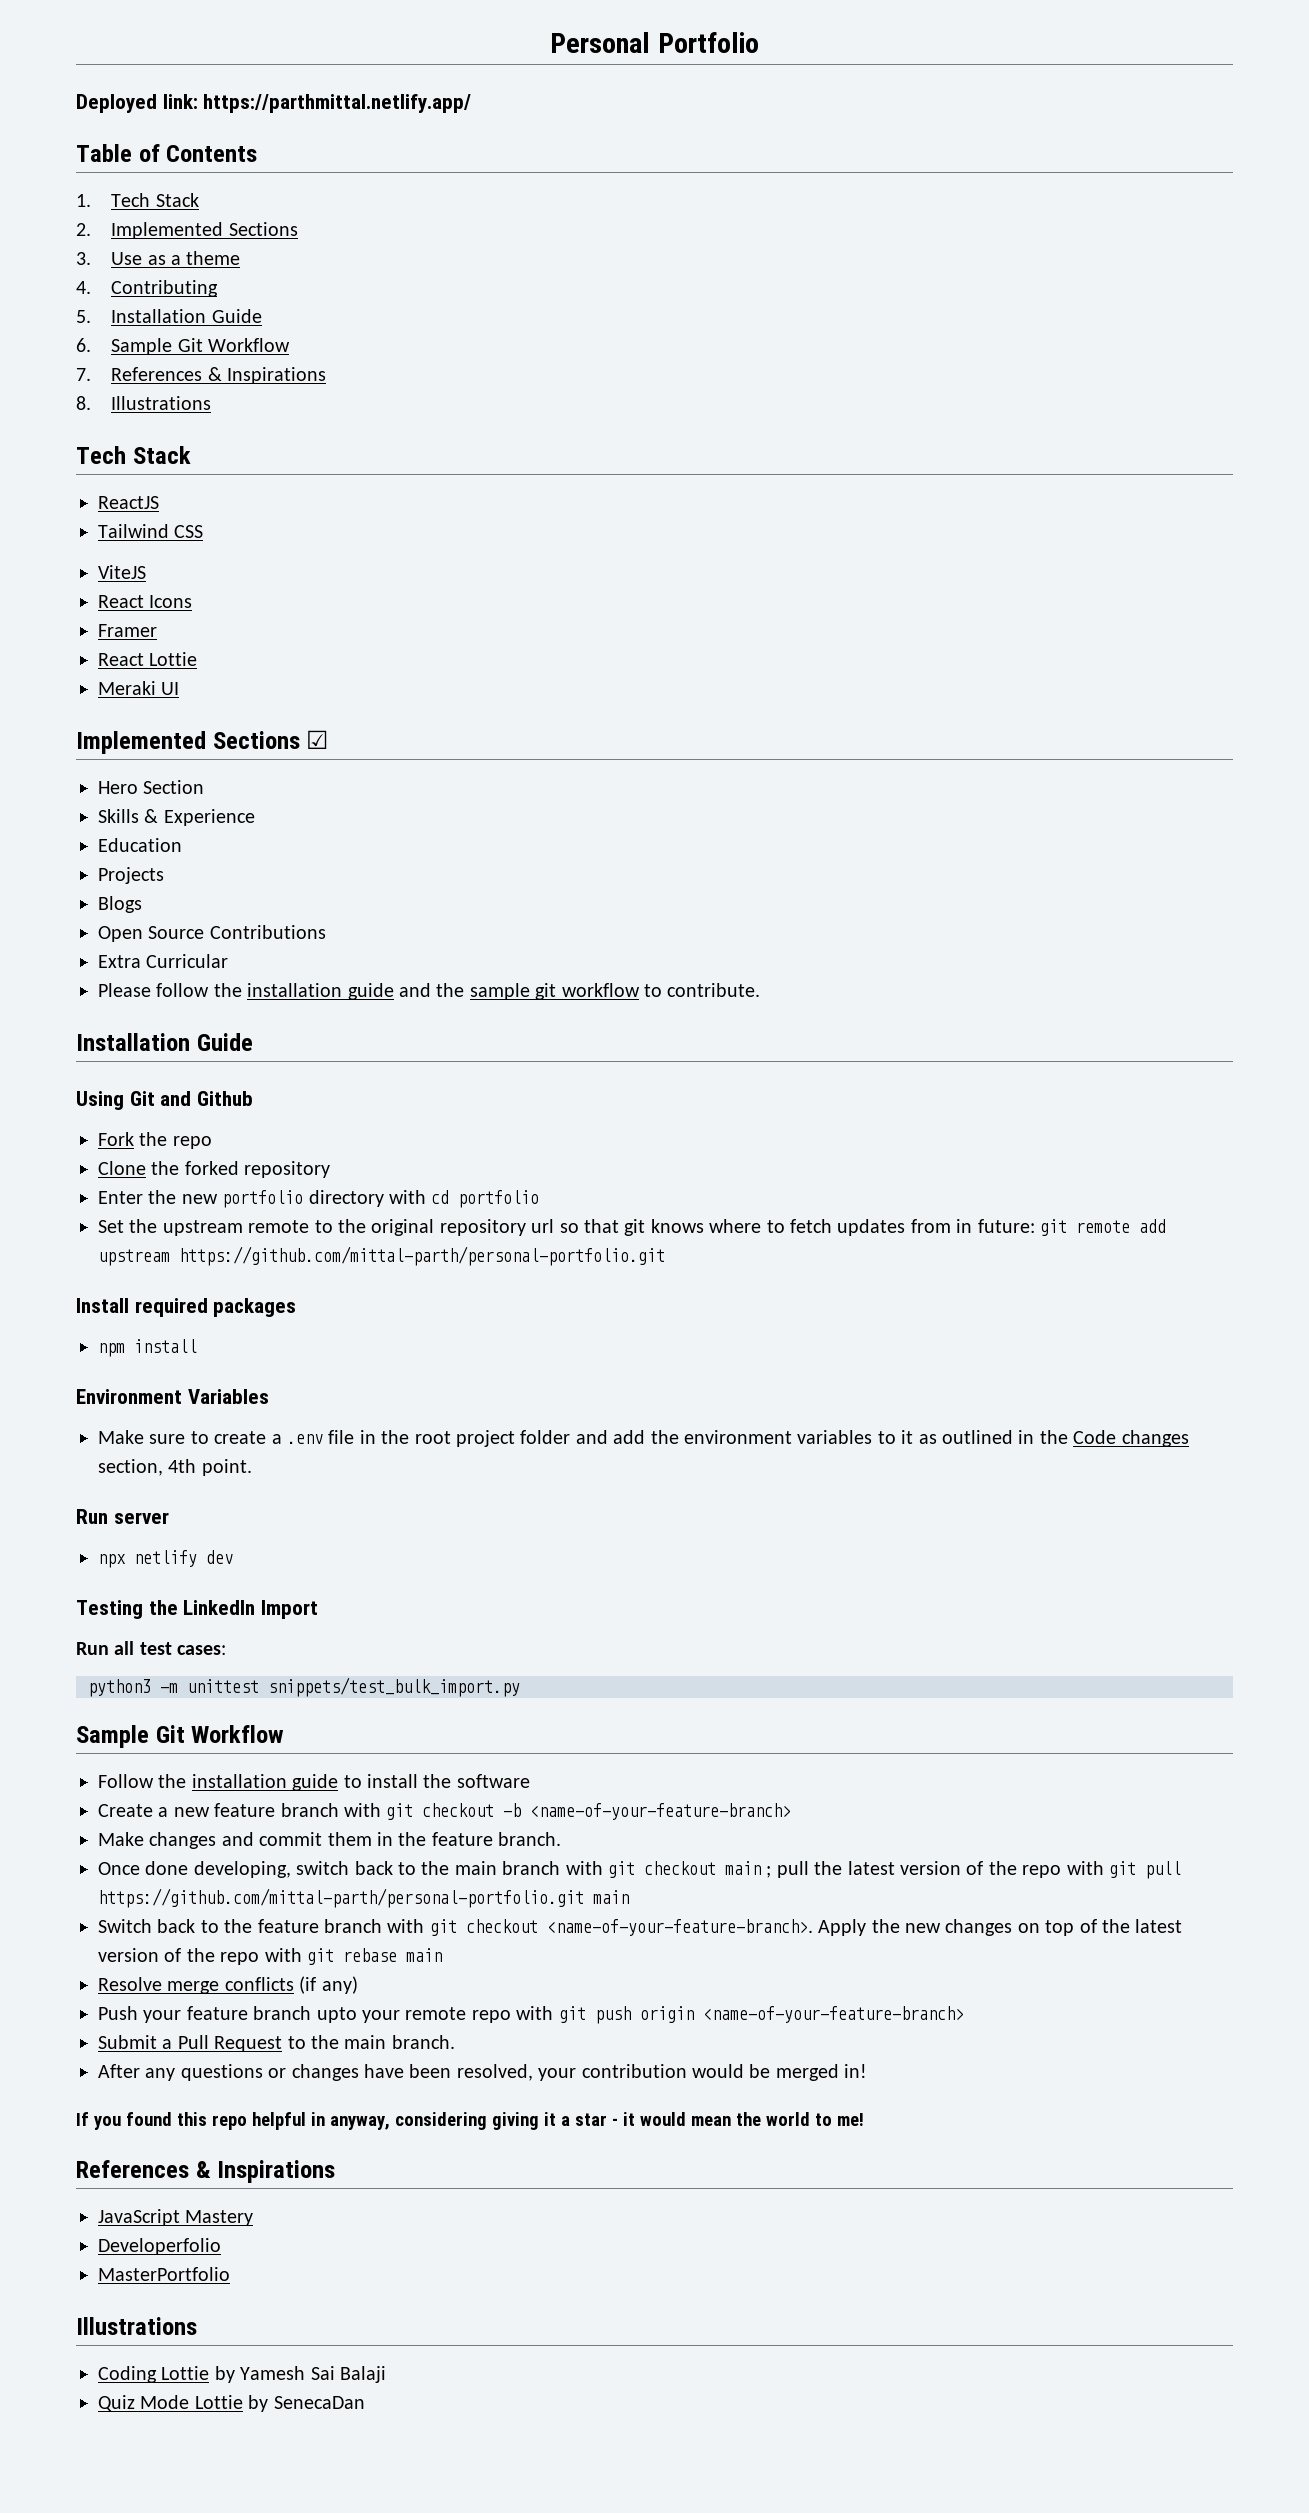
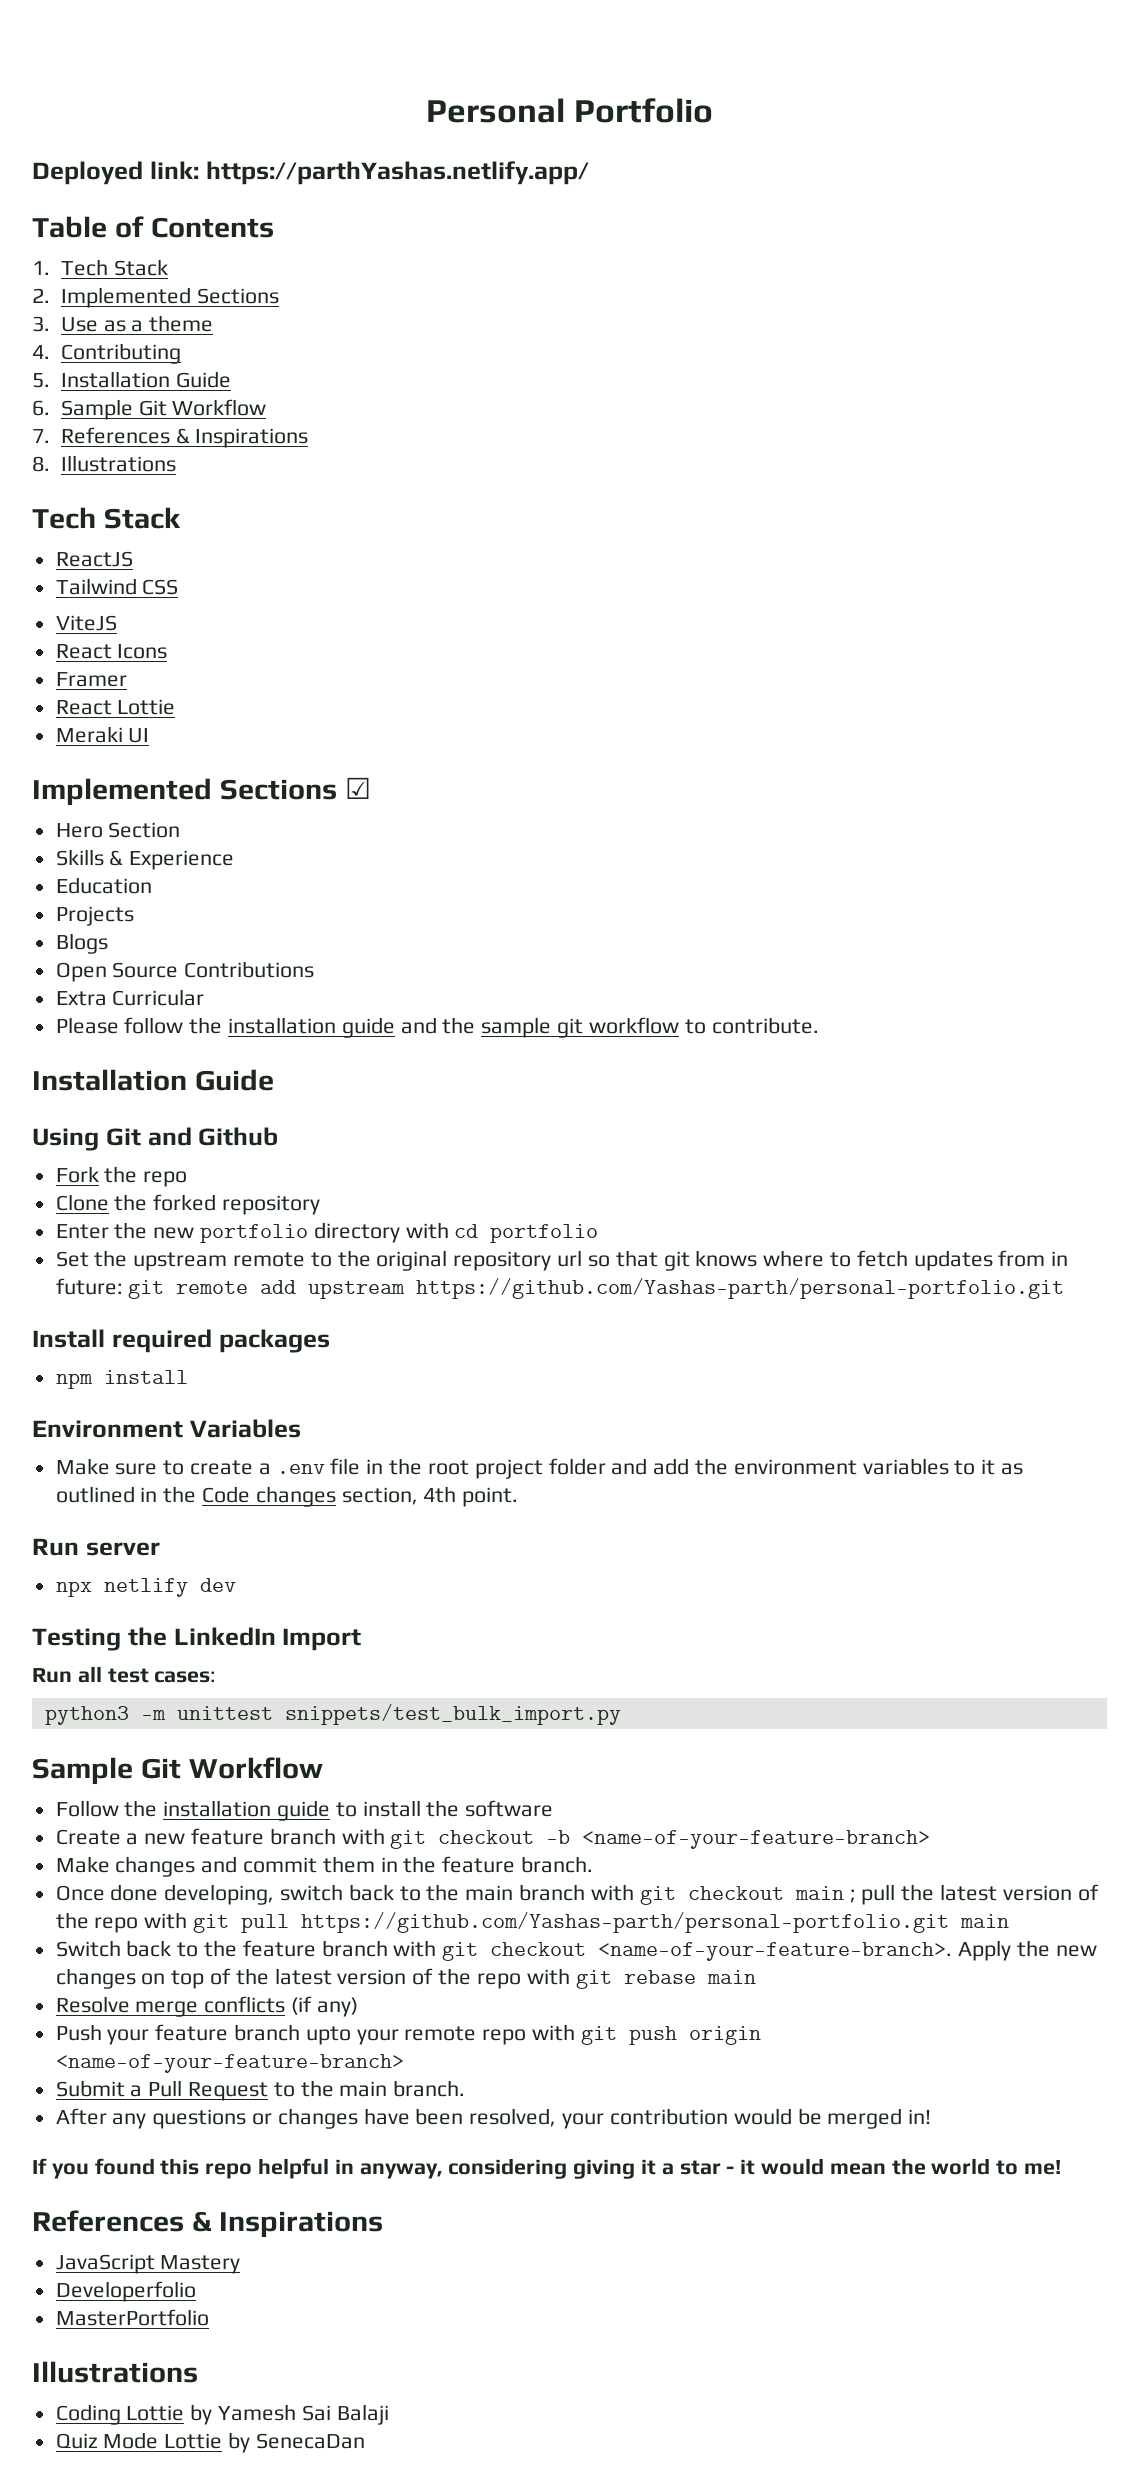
[203,94,472,113] https://parthmittal.netlify.app/ -> [205,161,589,185] https://parthYashas.netlify.app/
[179,1246,665,1266] https://github.com/mittal-parth/personal-portfolio.git -> [416,1278,1065,1299] https://github.com/Yashas-parth/personal-portfolio.git
[98,1888,584,1908] https://github.com/mittal-parth/personal-portfolio.git -> [301,1912,950,1933] https://github.com/Yashas-parth/personal-portfolio.git

